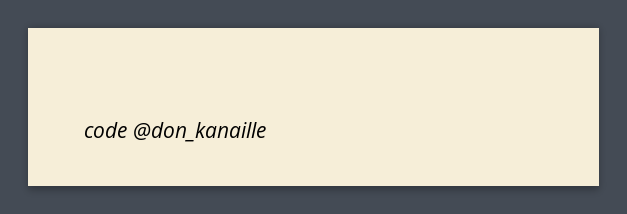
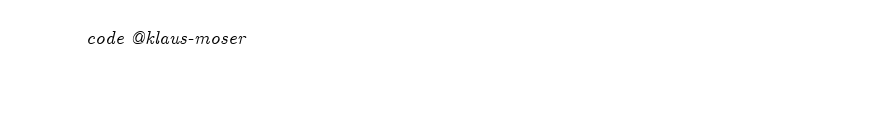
[132,122,266,142] @don_kanaille -> [130,31,247,44] @klaus-moser

